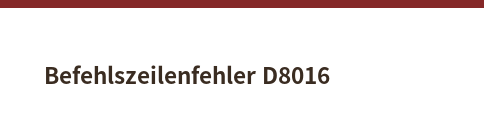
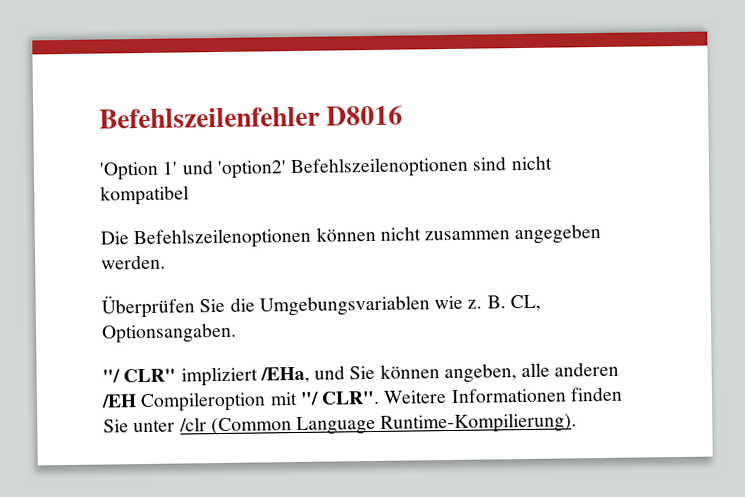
(331, 75) none -> [99,155,552,181] [100,185,189,206] [100,223,602,250] [101,254,166,270] [101,294,541,319] [101,322,237,344] [102,361,620,387] [101,386,623,413] [103,412,578,436] // 'Option 1' und 'option2' Befehlszeilenoptionen sind nicht kompatibel // Die Befehlszeilenoptionen können nicht zusammen angegeben werden. // Überprüfen Sie die Umgebungsvariablen wie z. B. CL, Optionsangaben. // "/ CLR" impliziert /EHa, und Sie können angeben, alle anderen /EH Compileroption mit "/ CLR". Weitere Informationen finden Sie unter /clr (Common Language Runtime-Kompilierung).

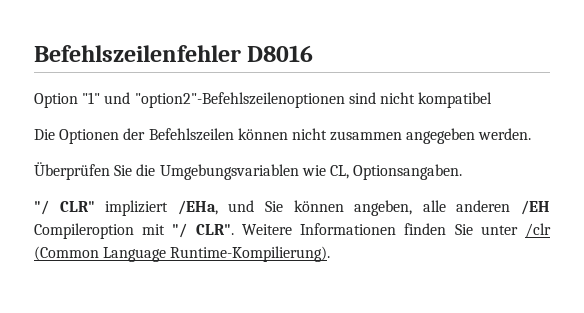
[99,156,470,181] 'Option 1' und 'option2' Befehlszeilenoptionen -> [34,92,345,108] Option "1" und "option2"-Befehlszeilenoptionen
[133,227,312,250] Befehlszeilenoptionen -> [59,128,234,144] Optionen der Befehlszeilen
[467,295,506,309] z. B. -> (326, 170) none

